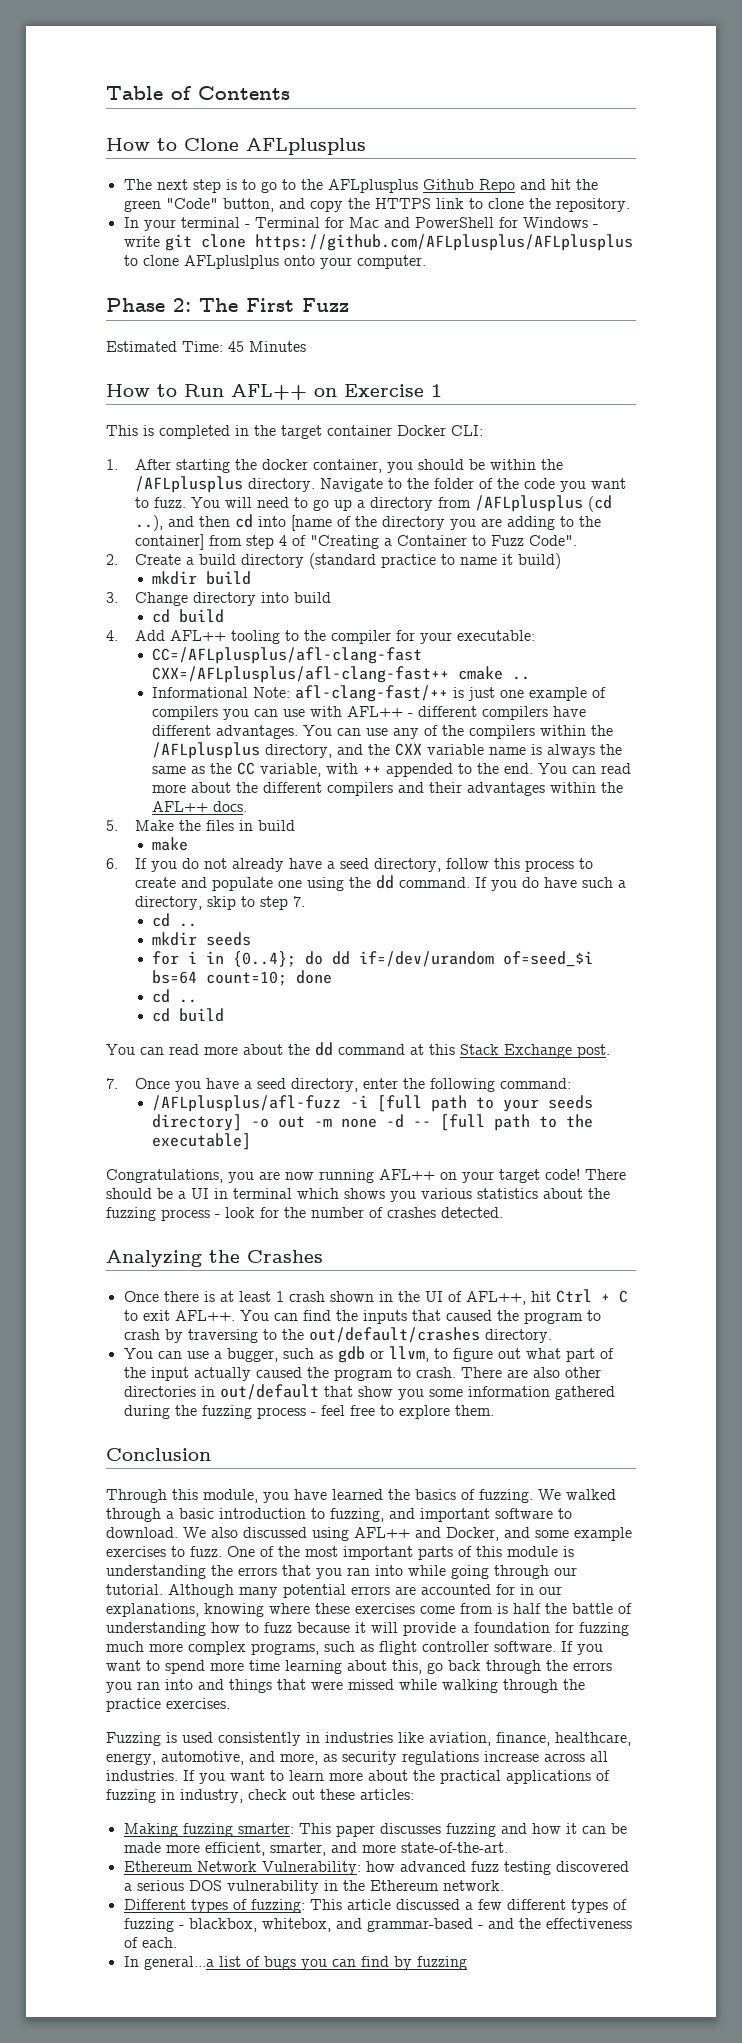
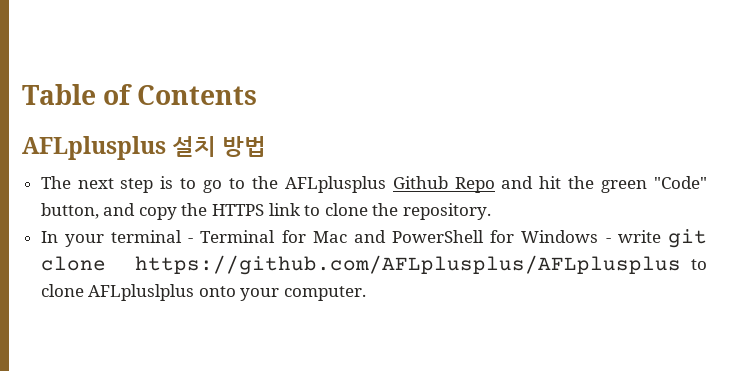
[106,138,366,155] How to Clone AFLplusplus -> [22,136,267,160] AFLplusplus 설치 방법
[106,298,349,312] [106,341,306,352] [106,384,442,400] [106,425,483,439] [106,459,563,473] [134,476,626,493] [134,495,612,512] [134,514,601,531] [134,534,577,550] [106,553,561,569] [152,571,252,585] [106,592,331,606] [152,609,225,623] [106,630,535,644] [152,647,423,664] [152,666,531,683] [152,685,607,702] [152,706,587,720] [152,725,614,739] [152,742,623,759] [152,762,632,777] [152,782,624,796] [152,801,248,812] [106,820,295,831] [152,837,189,851] [106,858,593,872] [134,875,626,891] [134,896,305,910] [152,913,198,927] [152,932,252,946] [152,951,594,967] [152,970,333,986] [152,989,198,1003] [152,1008,225,1022] [106,1042,610,1058] [106,1078,571,1092] [152,1095,594,1112] [152,1114,594,1131] [152,1133,252,1150] [106,1168,626,1183] [106,1188,610,1202] [106,1207,503,1221] [106,1250,323,1267] [123,1289,628,1305] [123,1310,601,1324] [123,1327,552,1343] [123,1346,614,1363] [123,1367,601,1381] [123,1384,615,1400] [123,1405,494,1419] [106,1448,211,1461] [106,1489,616,1503] [106,1508,572,1522] [106,1527,632,1541] [106,1546,574,1560] [106,1565,577,1579] [106,1584,562,1598] [106,1603,632,1617] [106,1622,629,1636] [106,1641,603,1655] [106,1660,612,1674] [106,1679,585,1693] [106,1698,230,1712] [106,1732,631,1746] [106,1751,608,1765] [106,1770,610,1784] [106,1789,414,1803] [123,1823,627,1837] [123,1842,508,1856] [123,1861,629,1875] [123,1880,504,1894] [123,1899,627,1913] [123,1918,632,1932] [123,1937,177,1948] [123,1956,467,1970] // Phase 2: The First Fuzz // Estimated Time: 45 Minutes // How to Run AFL++ on Exercise 1 // This is completed in the target container Docker CLI: // 1. After starting the docker container, you should be within the /AFLplusplus directory. Navigate to the folder of the code you want to fuzz. You will need to go up a directory from /AFLplusplus (cd ..), and then cd into [name of the directory you are adding to the container] from step 4 of "Creating a Container to Fuzz Code". // 2. Create a build directory (standard practice to name it build) // mkdir build // 3. Change directory into build // cd build // 4. Add AFL++ tooling to the compiler for your executable: // CC=/AFLplusplus/afl-clang-fast CXX=/AFLplusplus/afl-clang-fast++ cmake .. // Informational Note: afl-clang-fast/++ is just one example of compilers you can use with AFL++ - different compilers have different advantages. You can use any of the compilers within the /AFLplusplus directory, and the CXX variable name is always the same as the CC variable, with ++ appended to the end. You can read more about the different compilers and their advantages within the AFL++ docs. // 5. Make the files in build // make // 6. If you do not already have a seed directory, follow this process to create and populate one using the dd command. If you do have such a directory, skip to step 7. // cd .. // mkdir seeds // for i in {0..4}; do dd if=/dev/urandom of=seed_$i bs=64 count=10; done // cd .. // cd build // You can read more about the dd command at this Stack Exchange post. // 7. Once you have a seed directory, enter the following command: // /AFLplusplus/afl-fuzz -i [full path to your seeds directory] -o out -m none -d -- [full path to the executable] // Congratulations, you are now running AFL++ on your target code! There should be a UI in terminal which shows you various statistics about the fuzzing process - look for the number of crashes detected. // Analyzing the Crashes // Once there is at least 1 crash shown in the UI of AFL++, hit Ctrl + C to exit AFL++. You can find the inputs that caused the program to crash by traversing to the out/default/crashes directory. // You can use a bugger, such as gdb or llvm, to figure out what part of the input actually caused the program to crash. There are also other directories in out/default that show you some information gathered during the fuzzing process - feel free to explore them. // Conclusion // Through this module, you have learned the basics of fuzzing. We walked through a basic introduction to fuzzing, and important software to download. We also discussed using AFL++ and Docker, and some example exercises to fuzz. One of the most important parts of this module is understanding the errors that you ran into while going through our tutorial. Although many potential errors are accounted for in our explanations, knowing where these exercises come from is half the battle of understanding how to fuzz because it will provide a foundation for fuzzing much more complex programs, such as flight controller software. If you want to spend more time learning about this, go back through the errors you ran into and things that were missed while walking through the practice exercises. // Fuzzing is used consistently in industries like aviation, finance, healthcare, energy, automotive, and more, as security regulations increase across all industries. If you want to learn more about the practical applications of fuzzing in industry, check out these articles: // Making fuzzing smarter: This paper discusses fuzzing and how it can be made more efficient, smarter, and more state-of-the-art. // Ethereum Network Vulnerability: how advanced fuzz testing discovered a serious DOS vulnerability in the Ethereum network. // Different types of fuzzing: This article discussed a few different types of fuzzing - blackbox, whitebox, and grammar-based - and the effectiveness of each. // In general...a list of bugs you can find by fuzzing -> (367, 293) none

